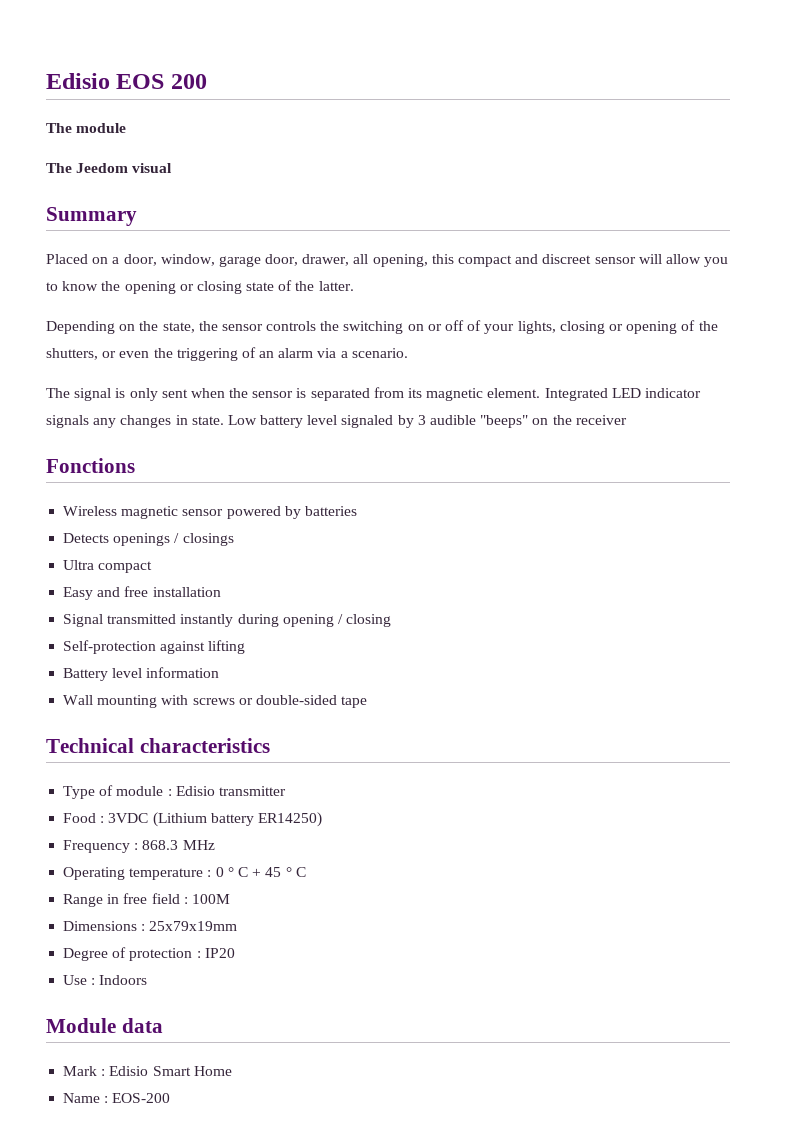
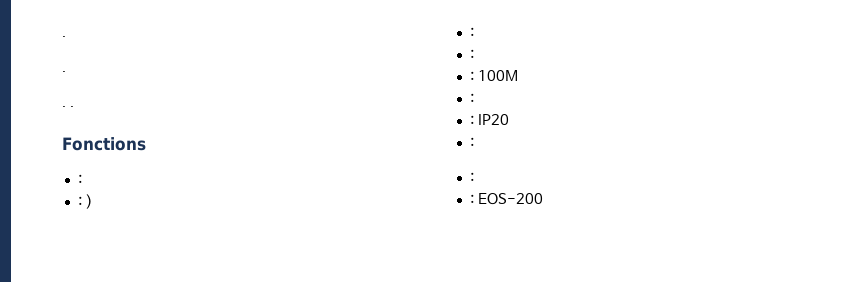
[46,73,207,89] [46,123,127,133] [46,163,173,173] [46,207,137,226] [46,254,729,267] [46,280,354,294] [46,320,718,334] [46,347,408,361] [46,387,701,401] [46,415,627,428] [46,458,135,473] [63,506,357,519] [63,533,234,546] [63,560,153,573] [63,586,221,600] [63,614,392,627] [63,640,246,654] [63,667,220,681] [63,695,368,708] [46,738,270,753] [63,785,286,799] [63,812,322,827] [63,840,215,853] [63,867,306,880] [63,893,180,907] Edisio EOS 200 // The module // The Jeedom visual // Summary // Placed on a door, window, garage door, drawer, all opening, this compact and discreet sensor will allow you to know the opening or closing state of the latter. // Depending on the state, the sensor controls the switching on or off of your lights, closing or opening of the shutters, or even the triggering of an alarm via a scenario. // The signal is only sent when the sensor is separated from its magnetic element. Integrated LED indicator signals any changes in state. Low battery level signaled by 3 audible "beeps" on the receiver // Fonctions // Wireless magnetic sensor powered by batteries // Detects openings / closings // Ultra compact // Easy and free installation // Signal transmitted instantly during opening / closing // Self-protection against lifting // Battery level information // Wall mounting with screws or double-sided tape // Technical characteristics // Type of module : Edisio transmitter // Food : 3VDC (Lithium battery ER14250) // Frequency : 868.3 MHz // Operating temperature : 0 ° C + 45 ° C // Range in free field -> [62,36,66,37] [62,71,66,72] [62,106,74,107] [62,137,146,151] [77,174,82,184] [77,194,93,209] [469,27,474,37] [469,49,474,59] . // . // . . // Fonctions // : // : ) // : // : //
[63,921,238,931] [63,947,193,961] Dimensions : 25x79x19mm // Degree of protection -> [469,93,474,103] : //
[63,975,148,985] [46,1018,163,1033] [63,1066,232,1076] [63,1093,101,1103] Use : Indoors // Module data // Mark : Edisio Smart Home // Name -> [469,137,474,147] [469,172,474,182] : // : //

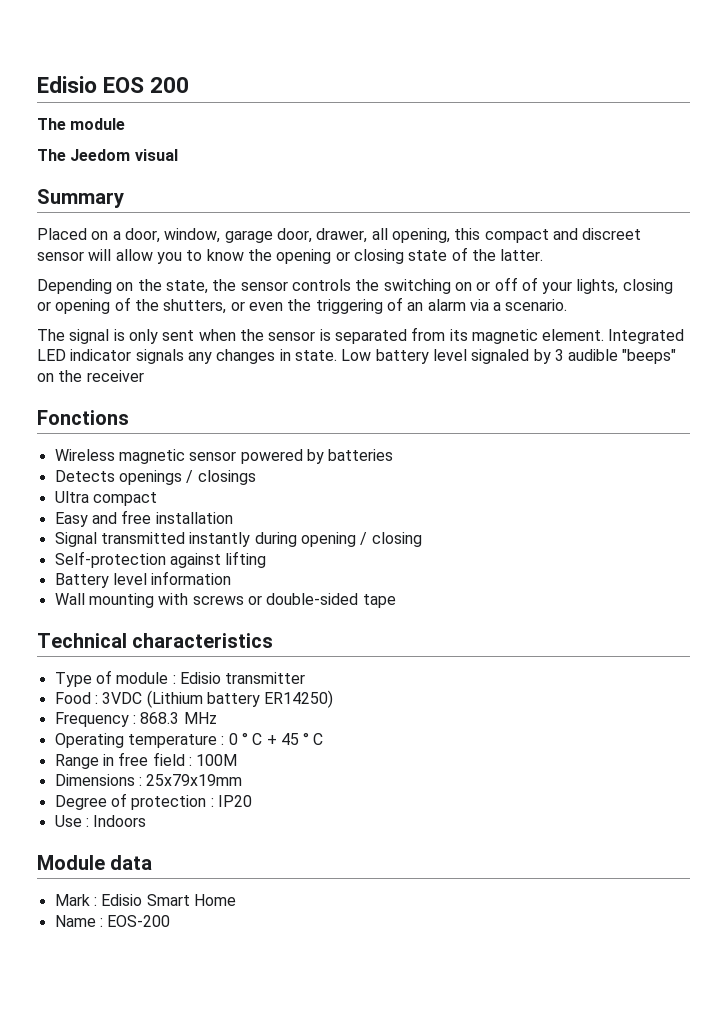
[62,36,66,37] [62,71,66,72] [62,106,74,107] [62,137,146,151] [77,174,82,184] [77,194,93,209] [469,27,474,37] [469,49,474,59] . // . // . . // Fonctions // : // : ) // : // : // -> [37,76,190,93] [37,118,126,130] [37,149,178,161] [37,189,124,208] [37,228,642,243] [37,247,544,264] [37,277,673,294] [37,297,568,314] [37,327,685,344] [37,349,677,364] [37,370,144,382] [37,410,129,425] [54,449,394,464] [54,470,256,485] [54,491,157,506] [54,510,233,527] [54,532,422,547] [54,551,267,568] [54,571,232,588] [54,593,396,608] [37,633,274,648] [54,670,306,687] [54,690,334,708] [54,712,217,727] [54,732,324,748] [54,752,185,769] Edisio EOS 200 // The module // The Jeedom visual // Summary // Placed on a door, window, garage door, drawer, all opening, this compact and discreet sensor will allow you to know the opening or closing state of the latter. // Depending on the state, the sensor controls the switching on or off of your lights, closing or opening of the shutters, or even the triggering of an alarm via a scenario. // The signal is only sent when the sensor is separated from its magnetic element. Integrated LED indicator signals any changes in state. Low battery level signaled by 3 audible "beeps" on the receiver // Fonctions // Wireless magnetic sensor powered by batteries // Detects openings / closings // Ultra compact // Easy and free installation // Signal transmitted instantly during opening / closing // Self-protection against lifting // Battery level information // Wall mounting with screws or double-sided tape // Technical characteristics // Type of module : Edisio transmitter // Food : 3VDC (Lithium battery ER14250) // Frequency : 868.3 MHz // Operating temperature : 0 ° C + 45 ° C // Range in free field
[469,93,474,103] : // -> [54,774,243,786] [54,793,207,810] Dimensions : 25x79x19mm // Degree of protection
[469,137,474,147] [469,172,474,182] : // : // -> [54,815,147,827] [37,855,153,870] [54,894,236,906] [54,915,96,927] Use : Indoors // Module data // Mark : Edisio Smart Home // Name

